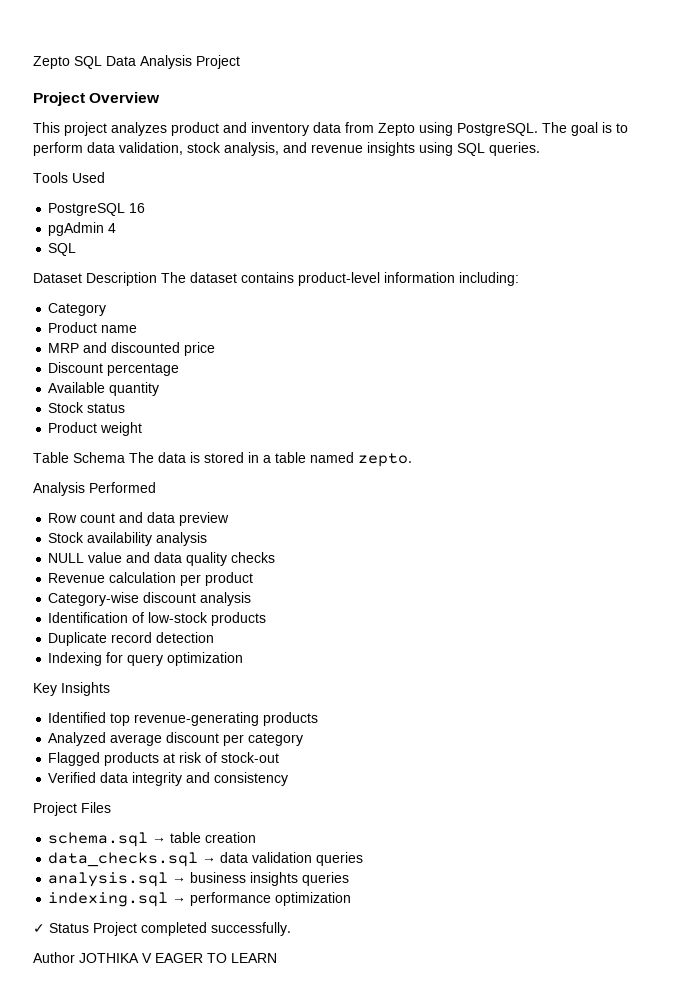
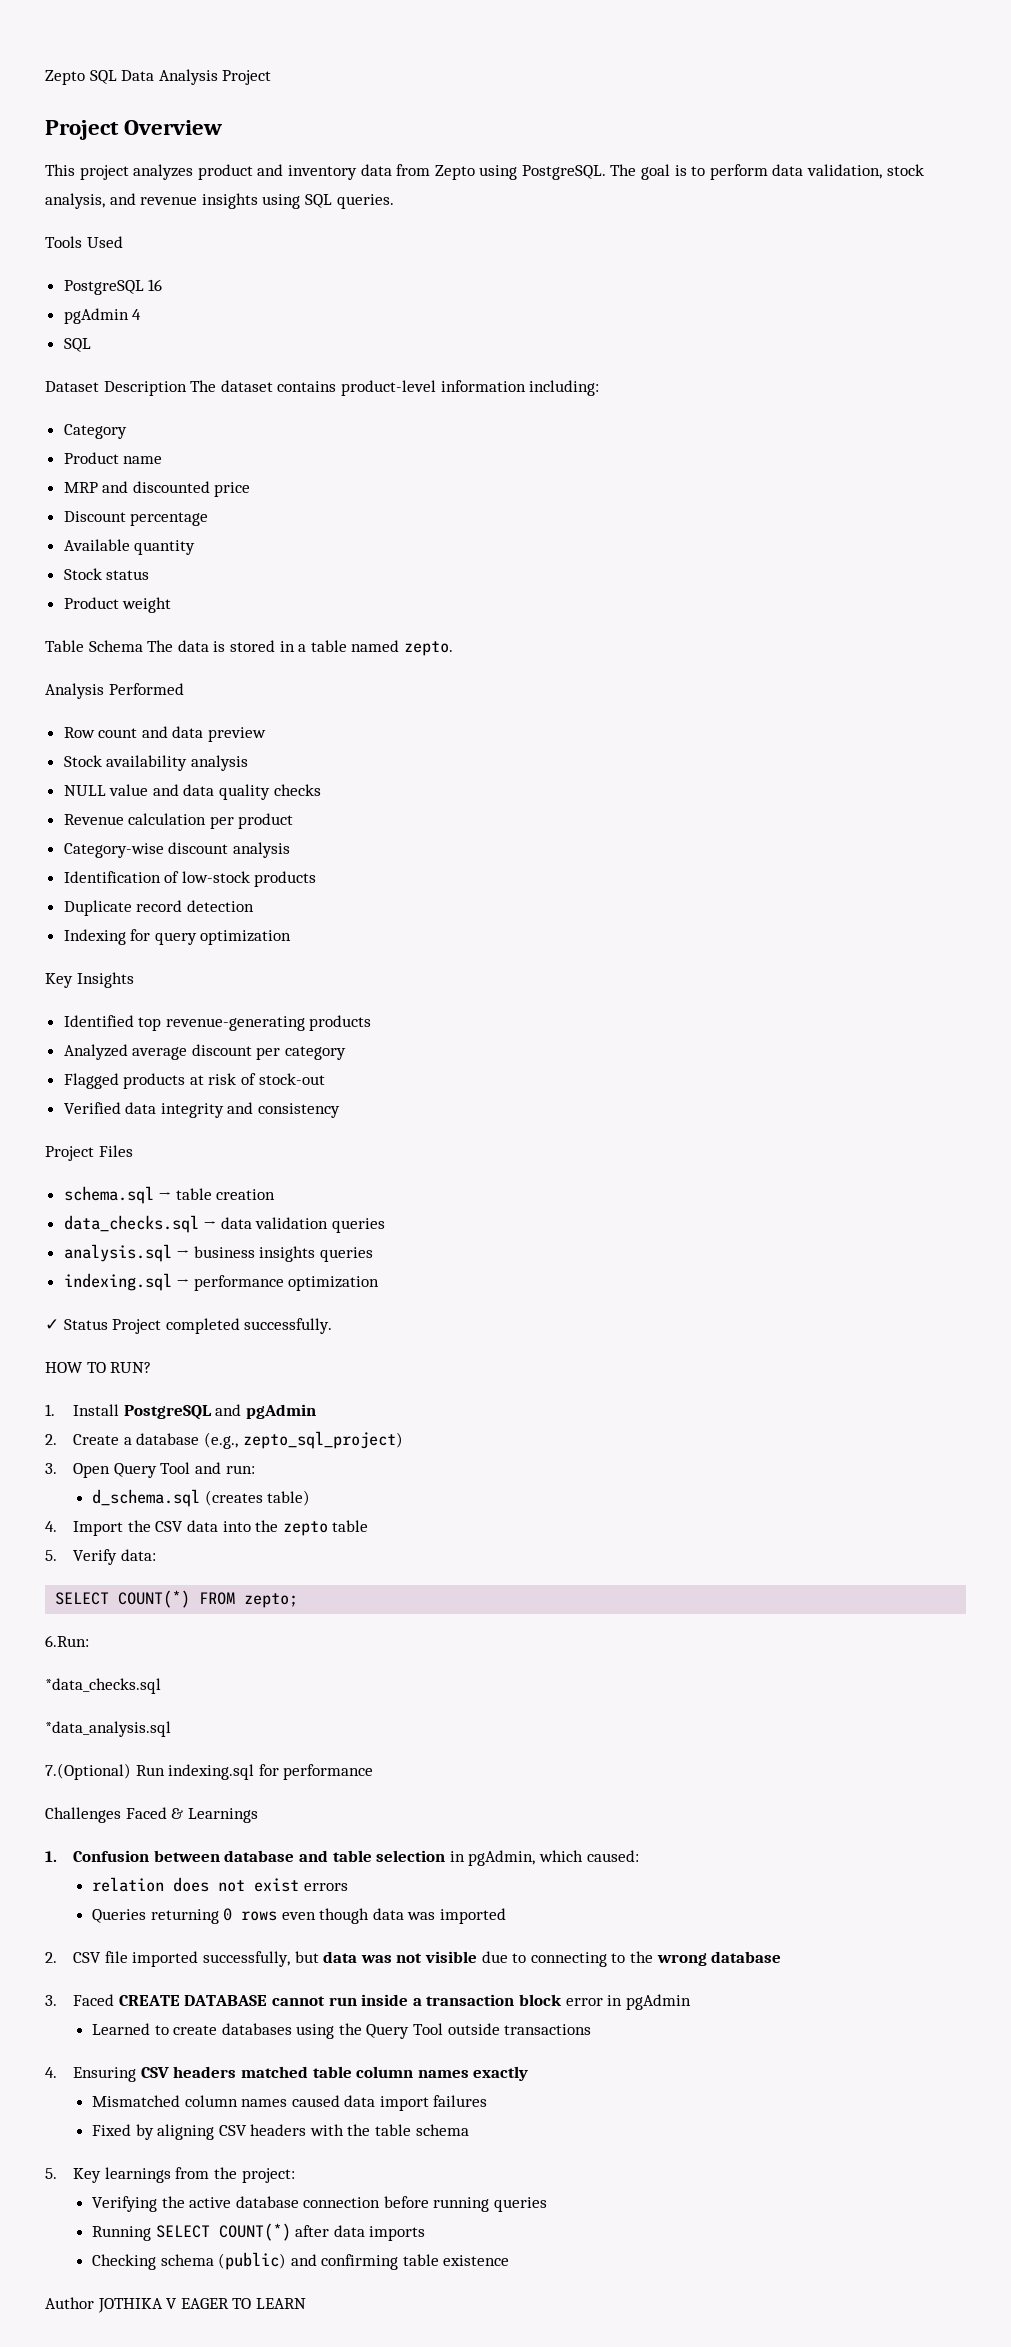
(291, 929) none -> [45,1362,152,1373] [45,1404,317,1420] [45,1431,403,1449] [45,1462,255,1478] [91,1489,311,1507] [45,1520,369,1536] [45,1549,156,1565] [55,1590,299,1608] [45,1635,89,1647] [45,1678,161,1694] [45,1721,171,1737] [45,1763,374,1780] [45,1807,258,1823] [45,1850,639,1866] [91,1877,348,1892] [91,1908,507,1924] [45,1951,782,1967] [45,1994,691,2010] [91,2023,592,2039] [45,2066,529,2082] [91,2095,488,2111] [91,2124,469,2140] [45,2167,295,2183] [91,2196,548,2212] [91,2223,426,2241] [91,2252,510,2270] // HOW TO RUN? // 1. Install PostgreSQL and pgAdmin // 2. Create a database (e.g., zepto_sql_project) // 3. Open Query Tool and run: // d_schema.sql (creates table) // 4. Import the CSV data into the zepto table // 5. Verify data: // SELECT COUNT(*) FROM zepto; // 6.Run: // *data_checks.sql // *data_analysis.sql // 7.(Optional) Run indexing.sql for performance // Challenges Faced & Learnings // 1. Confusion between database and table selection in pgAdmin, which caused: // relation does not exist errors // Queries returning 0 rows even though data was imported // 2. CSV file imported successfully, but data was not visible due to connecting to the wrong database // 3. Faced CREATE DATABASE cannot run inside a transaction block error in pgAdmin // Learned to create databases using the Query Tool outside transactions // 4. Ensuring CSV headers matched table column names exactly // Mismatched column names caused data import failures // Fixed by aligning CSV headers with the table schema // 5. Key learnings from the project: // Verifying the active database connection before running queries // Running SELECT COUNT(*) after data imports // Checking schema (public) and confirming table existence

